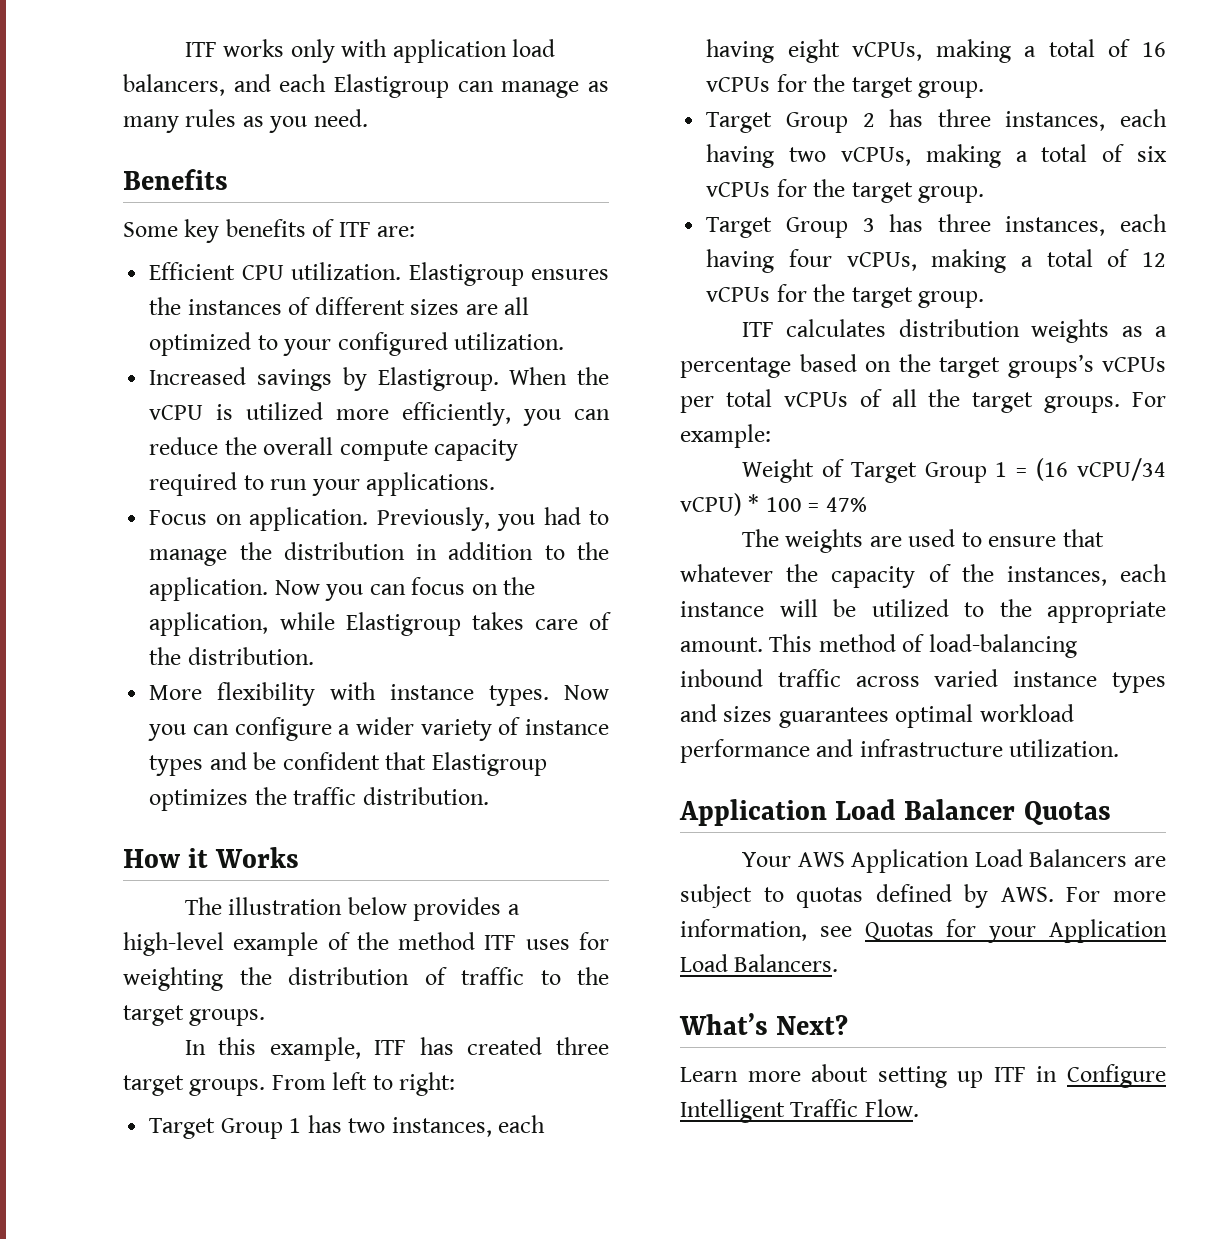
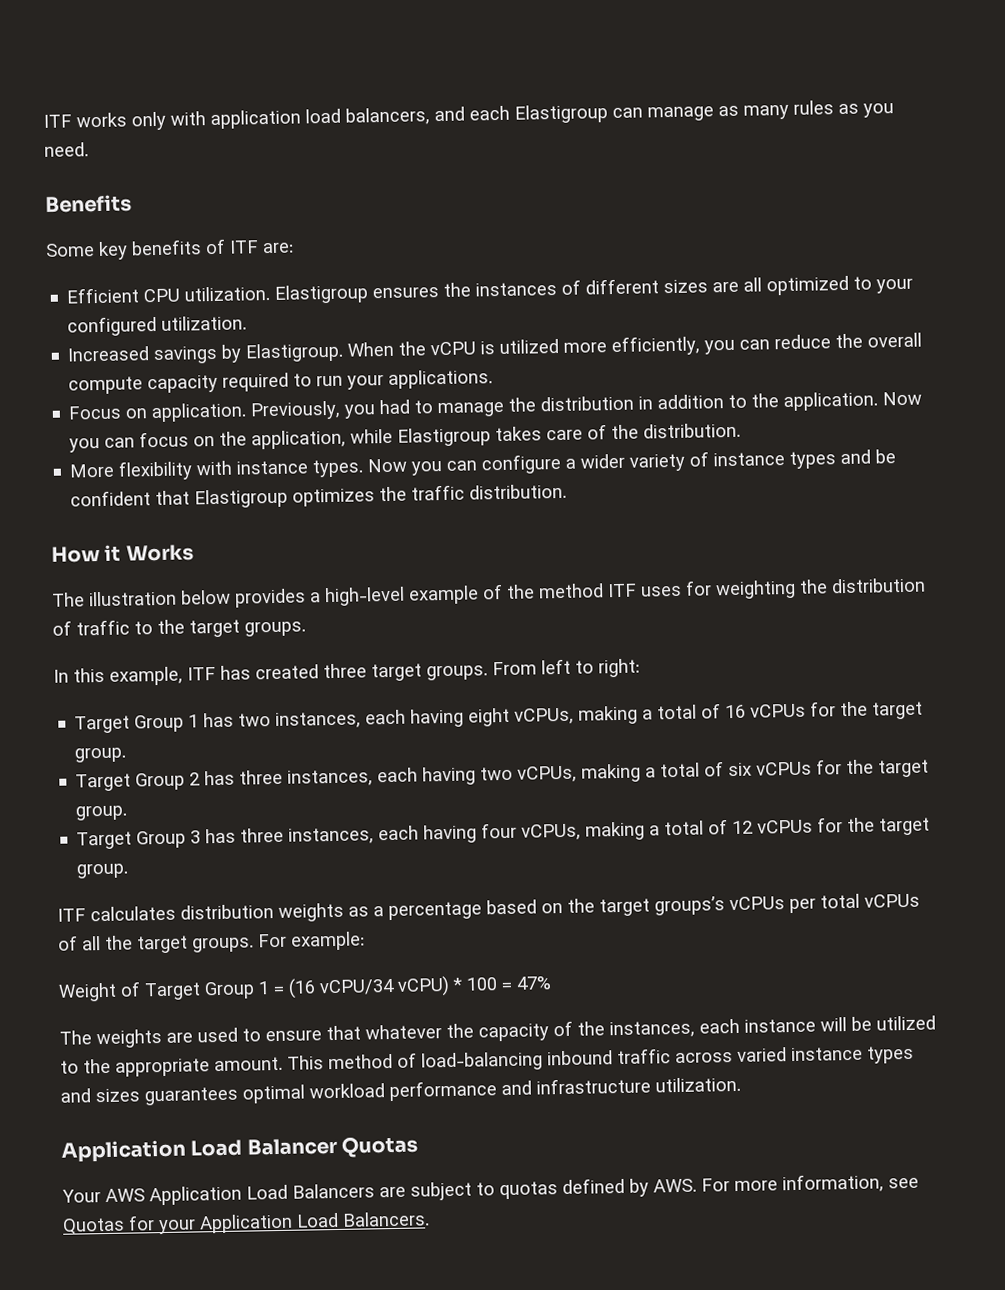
[679,1013,849,1035] [680,1064,1166,1088] [680,1099,919,1123] // What’s Next? // Learn more about setting up ITF in Configure Intelligent Traffic Flow. -> (430, 1219) none

